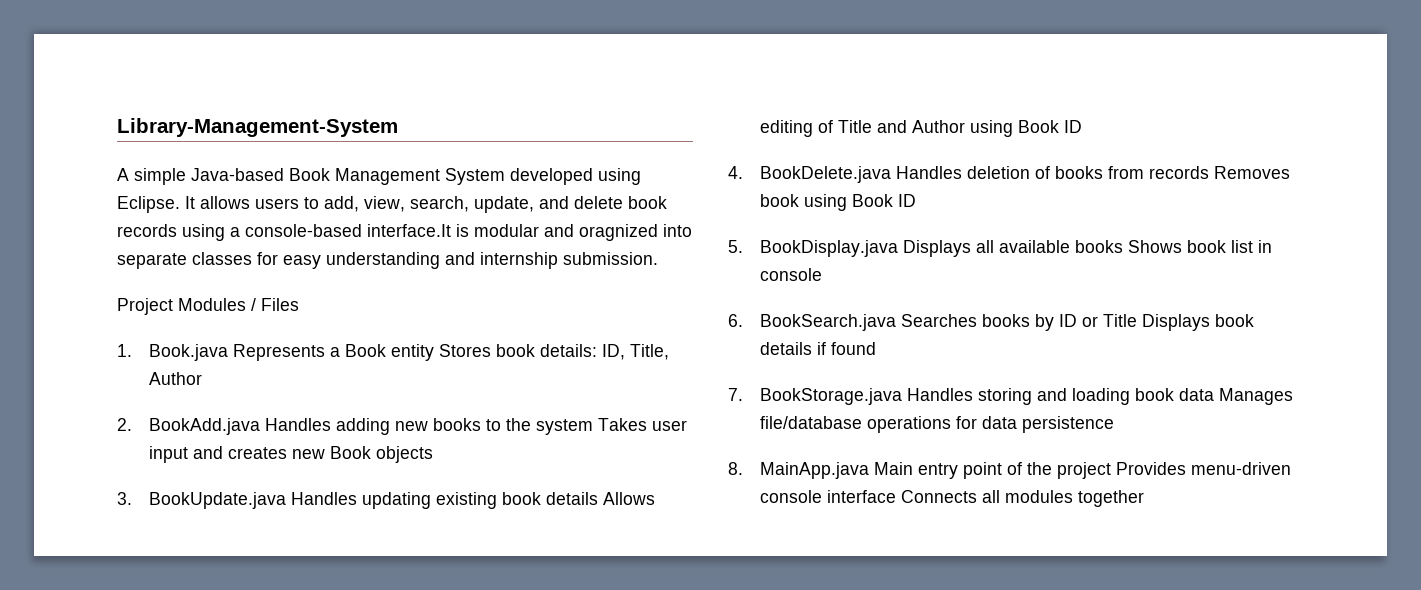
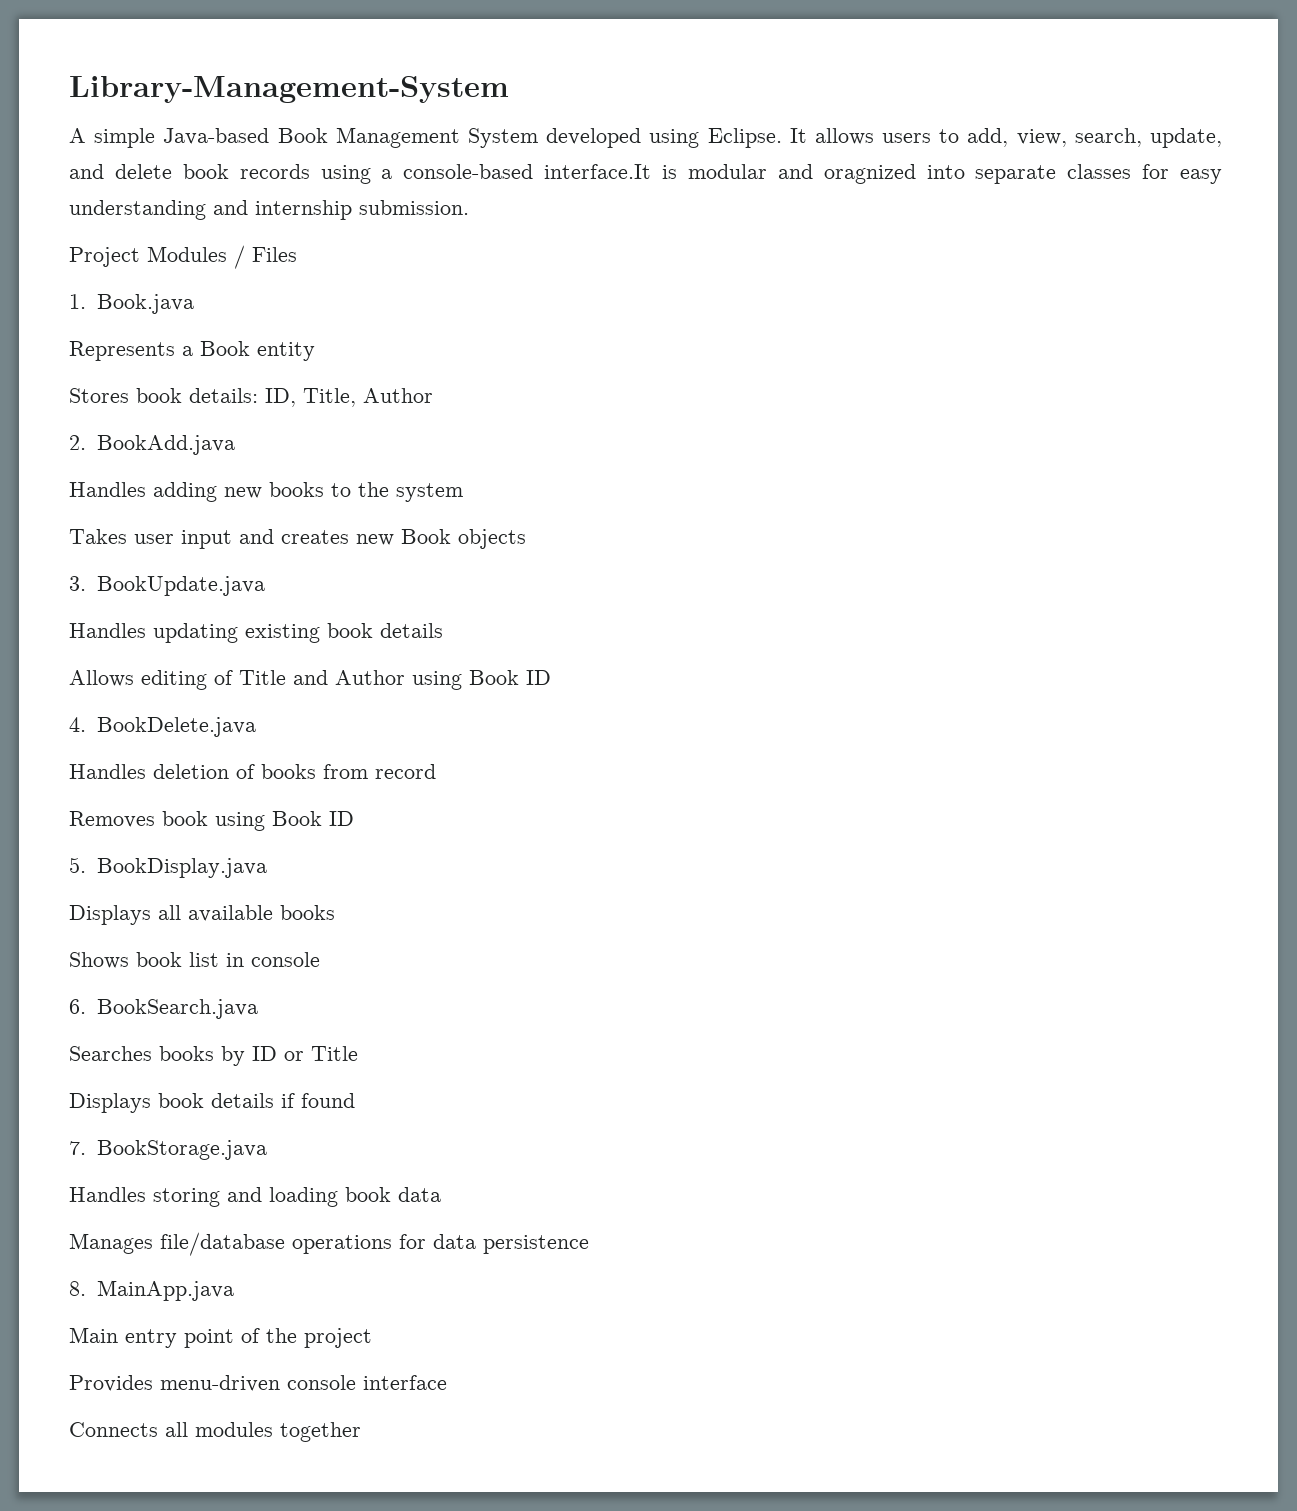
(228, 352) none -> (194, 304) //
(434, 352) none -> (315, 351) //
(260, 426) none -> (235, 445) //
(593, 427) none -> (463, 492) //
(286, 500) none -> (265, 586) //
(598, 498) none -> (443, 630) //
(891, 174) none -> (256, 727) //
[1148,166,1209,179] records -> [375,764,436,779] record //
(898, 248) none -> (267, 868) //
(1123, 246) none -> (335, 912) //
(896, 322) none -> (258, 1009) //
(1137, 320) none -> (358, 1053) //
(902, 396) none -> (267, 1150) //
(1214, 394) none -> (441, 1194) //
(869, 470) none -> (234, 1290) //
(1111, 470) none -> (372, 1338) //
(896, 496) none -> (447, 1382) //

